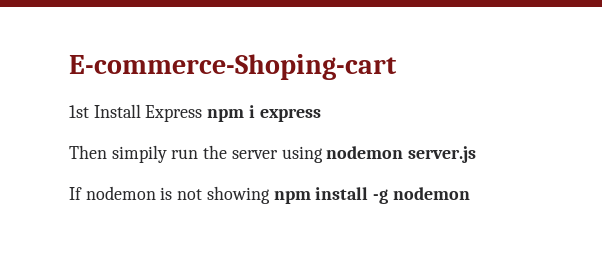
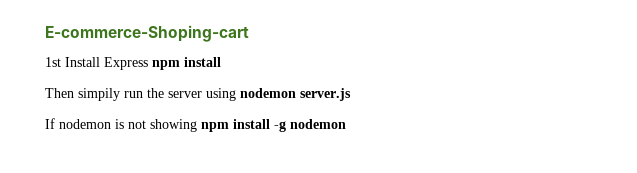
[248,105,321,122] i express -> [184,57,221,67] install

